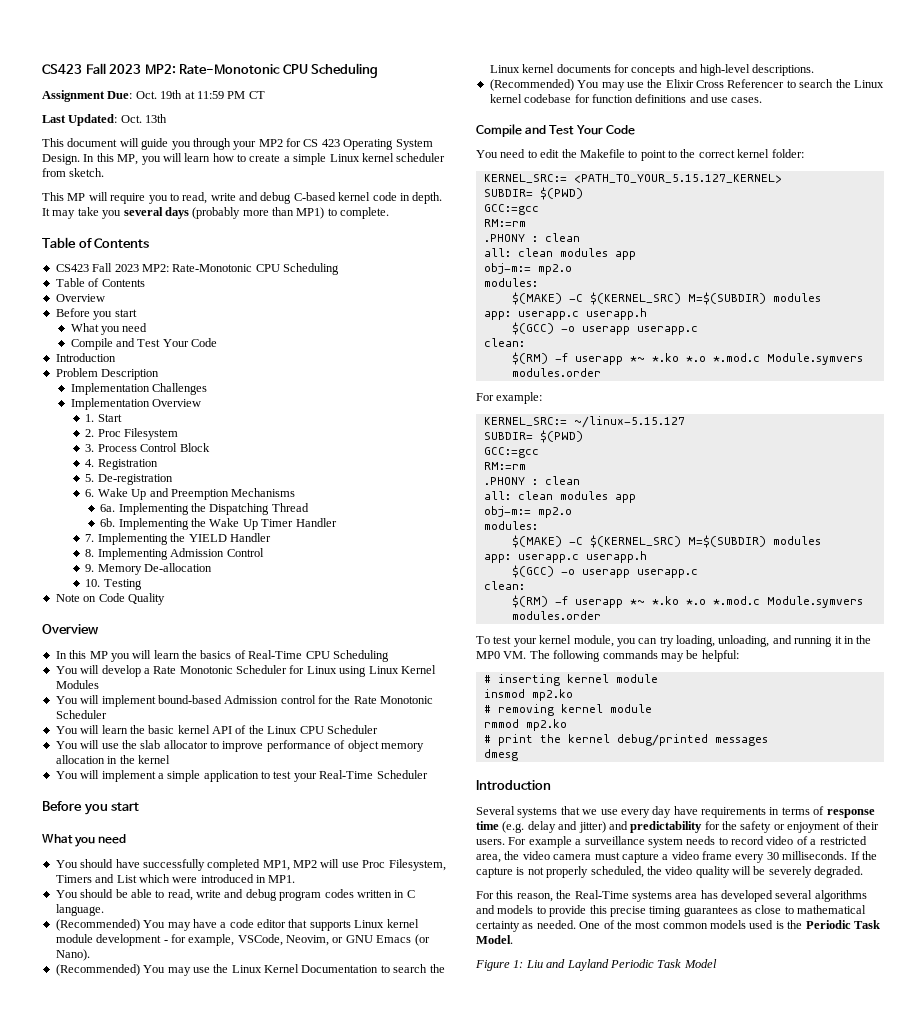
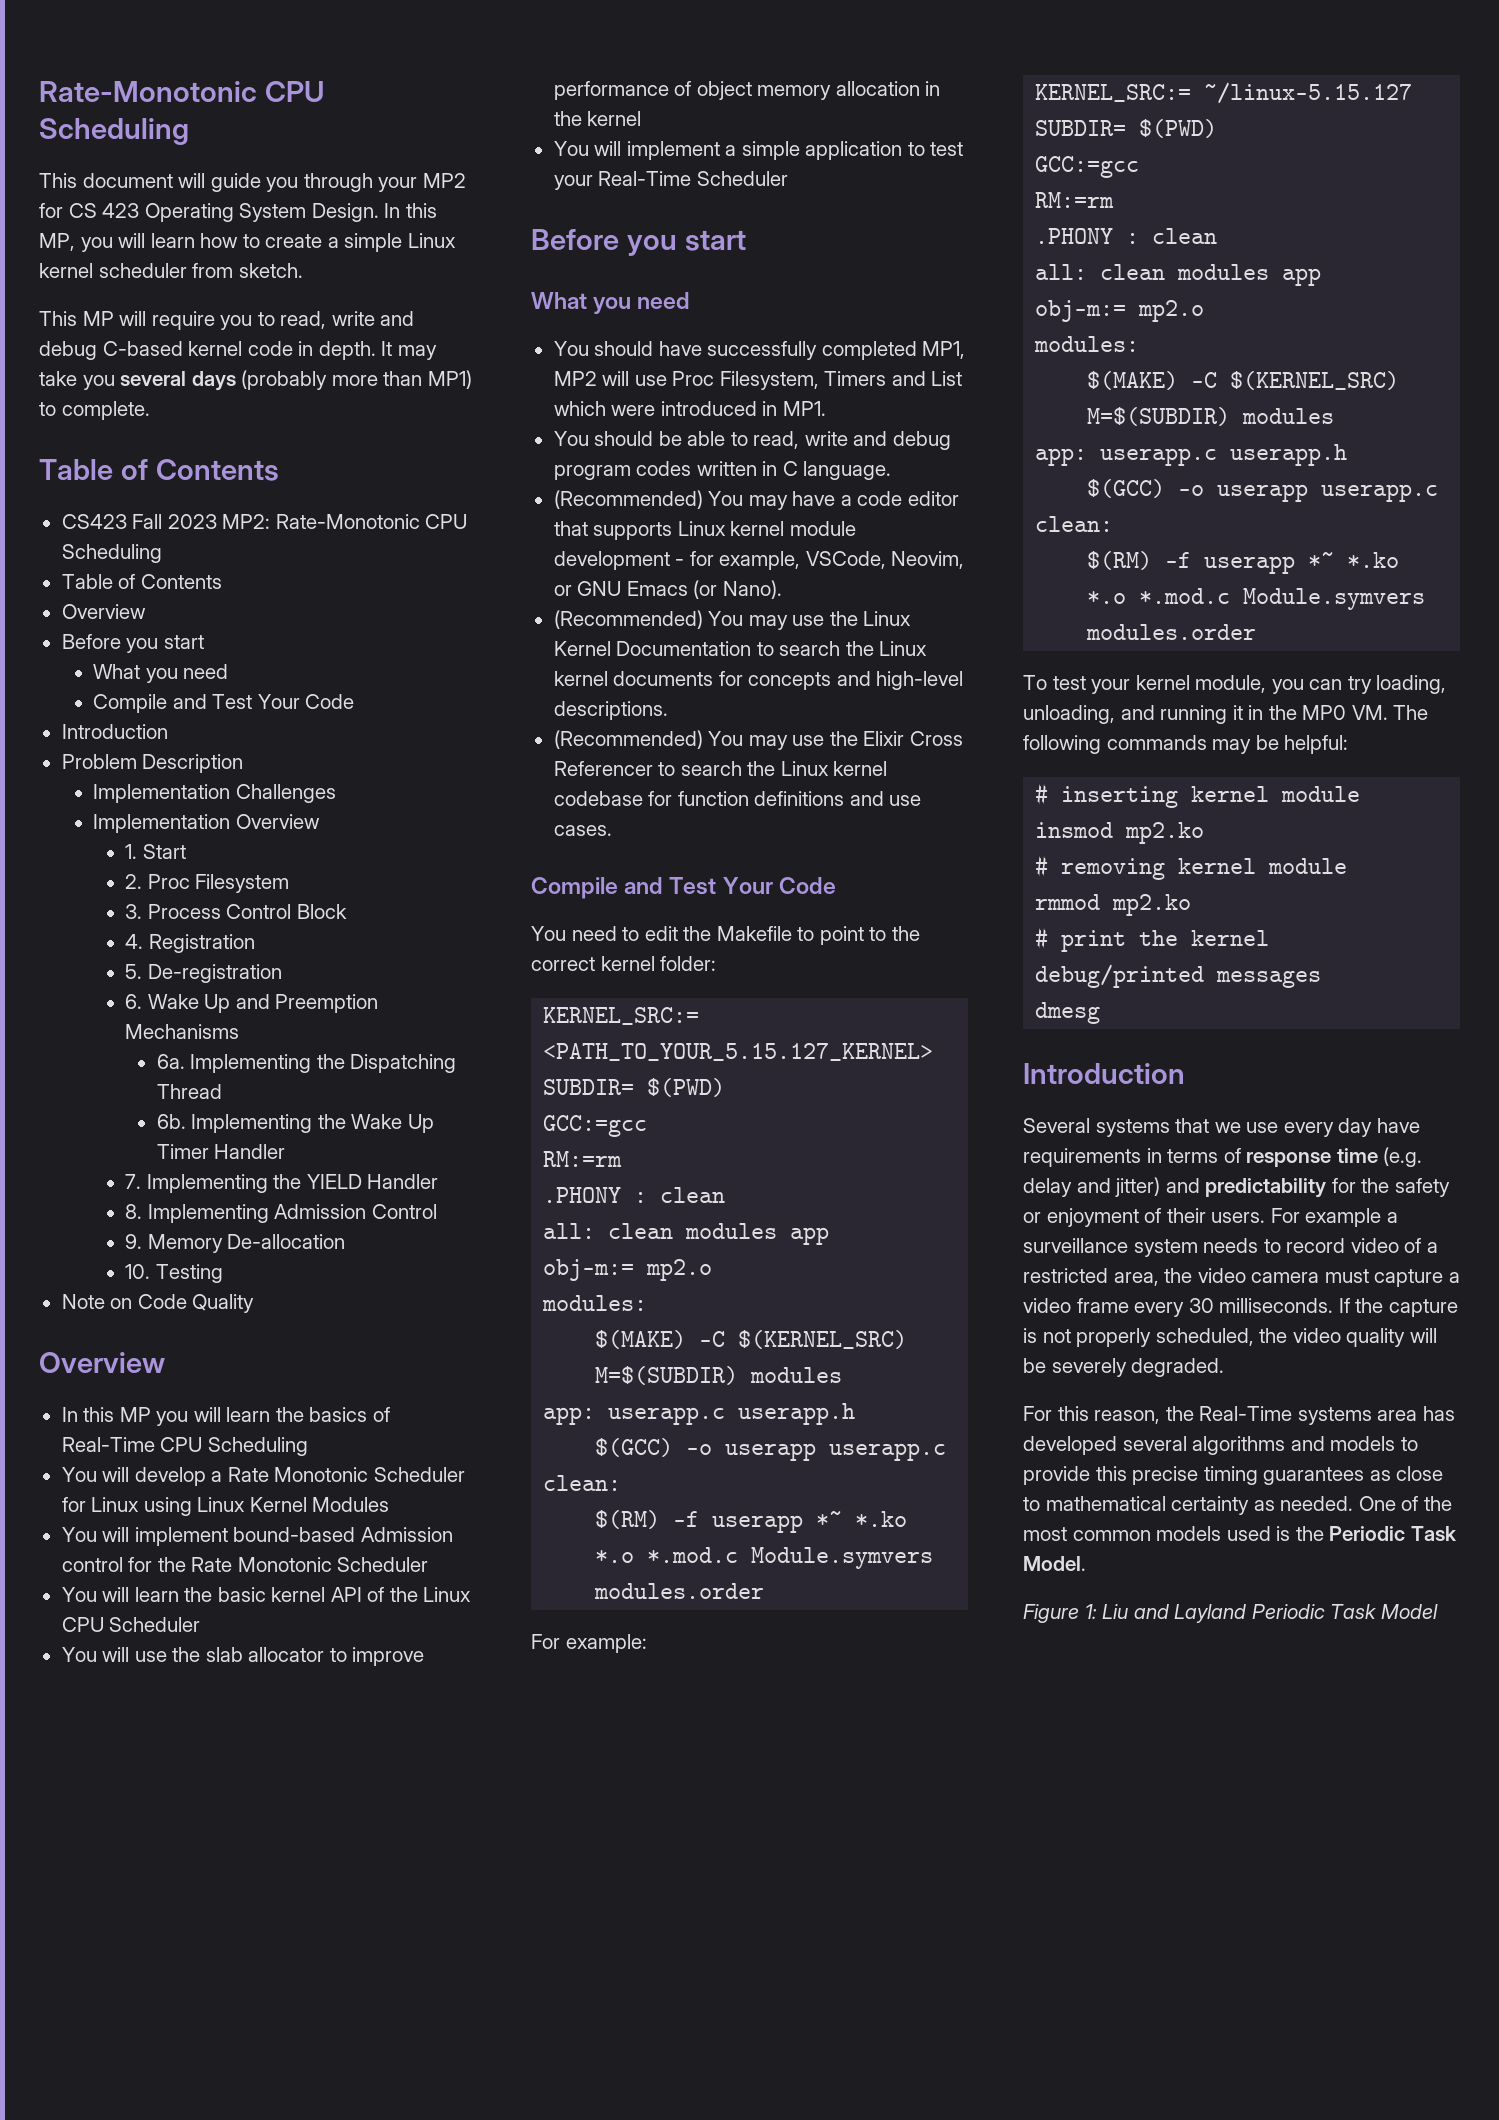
[42,63,379,78] [42,90,265,102] [42,114,168,126] CS423 Fall 2023 MP2: Rate-Monotonic CPU Scheduling // Assignment Due: Oct. 19th at 11:59 PM CT // Last Updated: Oct. 13th -> [39,81,324,102] [39,118,189,145] Rate-Monotonic CPU Scheduling

